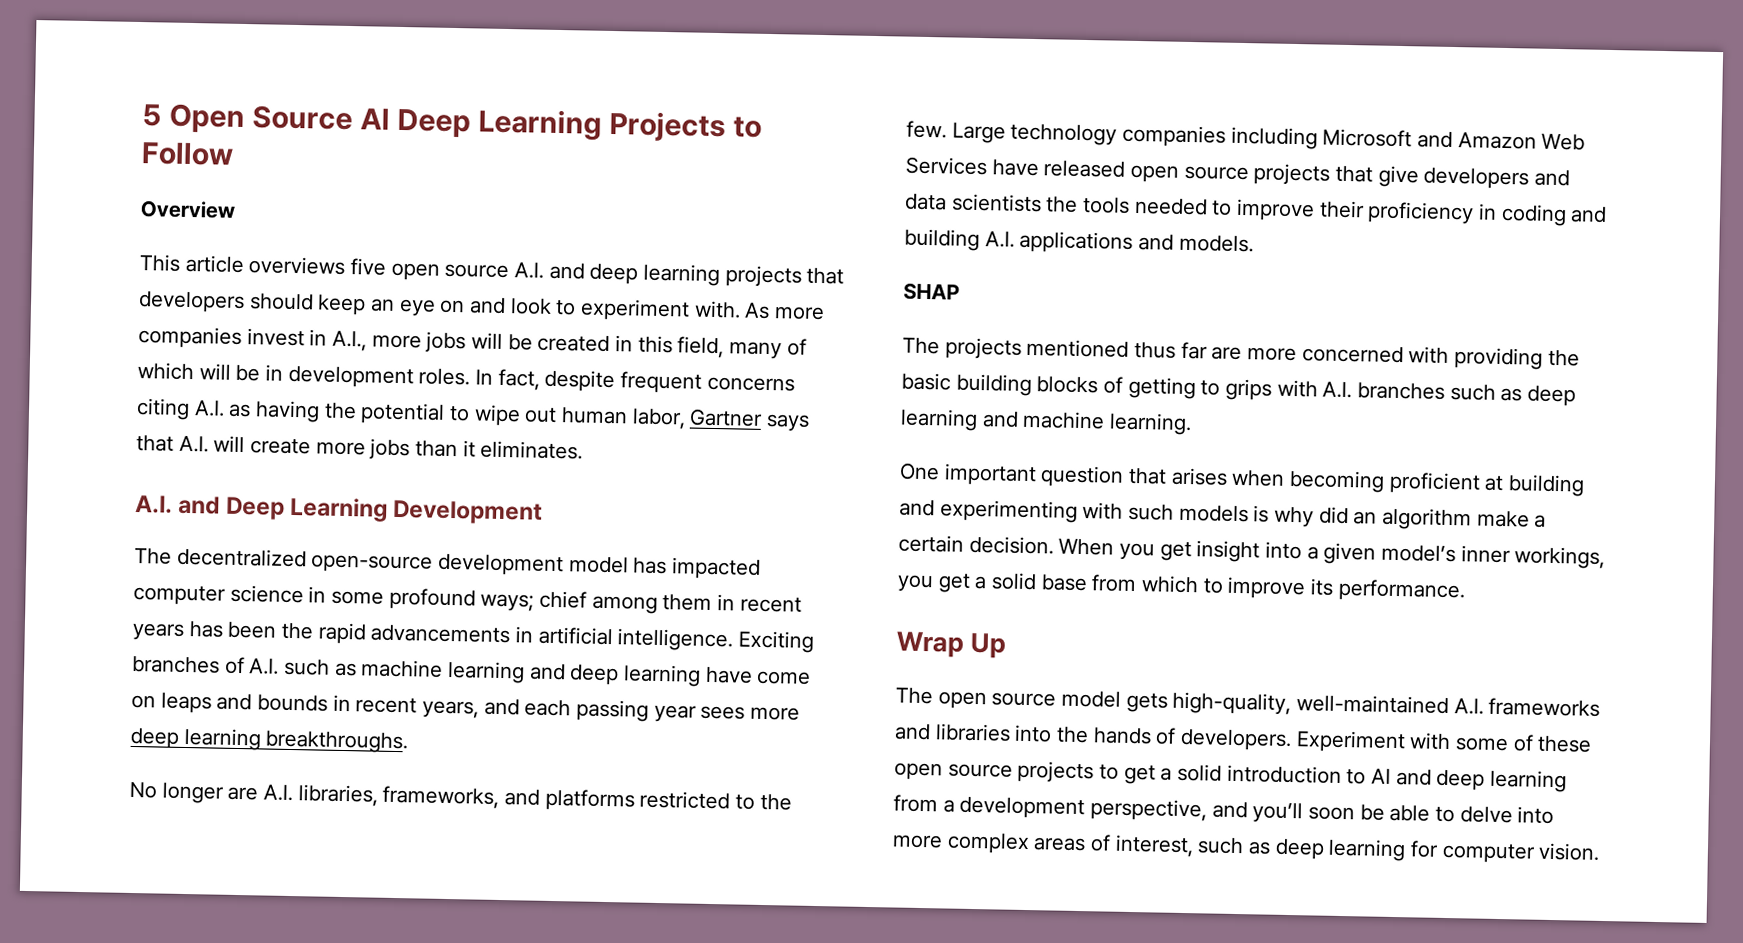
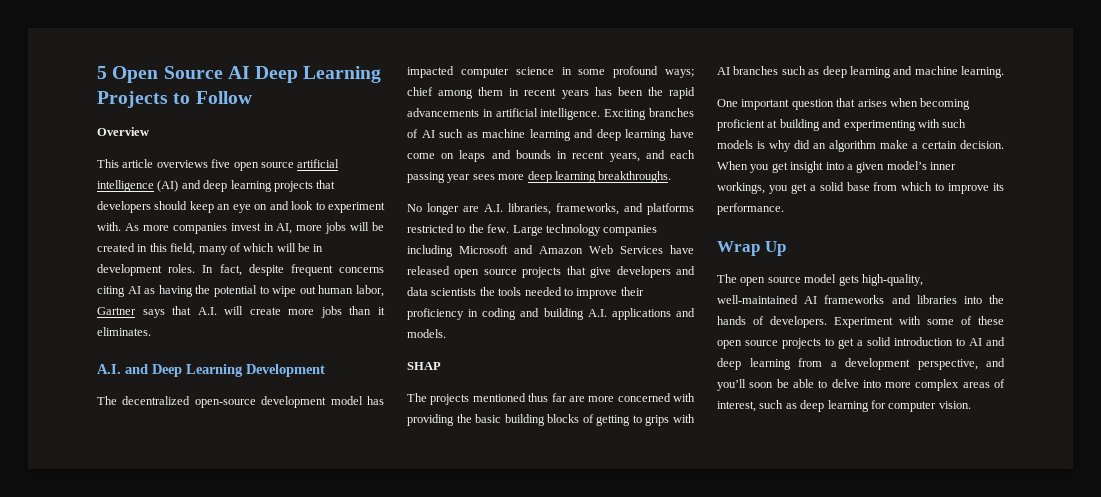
[514,262,545,279] A.I. -> [297,159,340,168] [97,180,179,192] artificial intelligence (AI)
[332,330,368,352] A.I., -> [276,223,293,234] AI,
[193,400,225,417] A.I. -> [127,286,141,294] AI
[249,658,280,675] A.I. -> [421,130,435,138] AI
[1322,381,1353,399] A.I. -> [717,67,730,75] AI
[1453,698,1484,715] A.I. -> [804,296,818,304] AI

